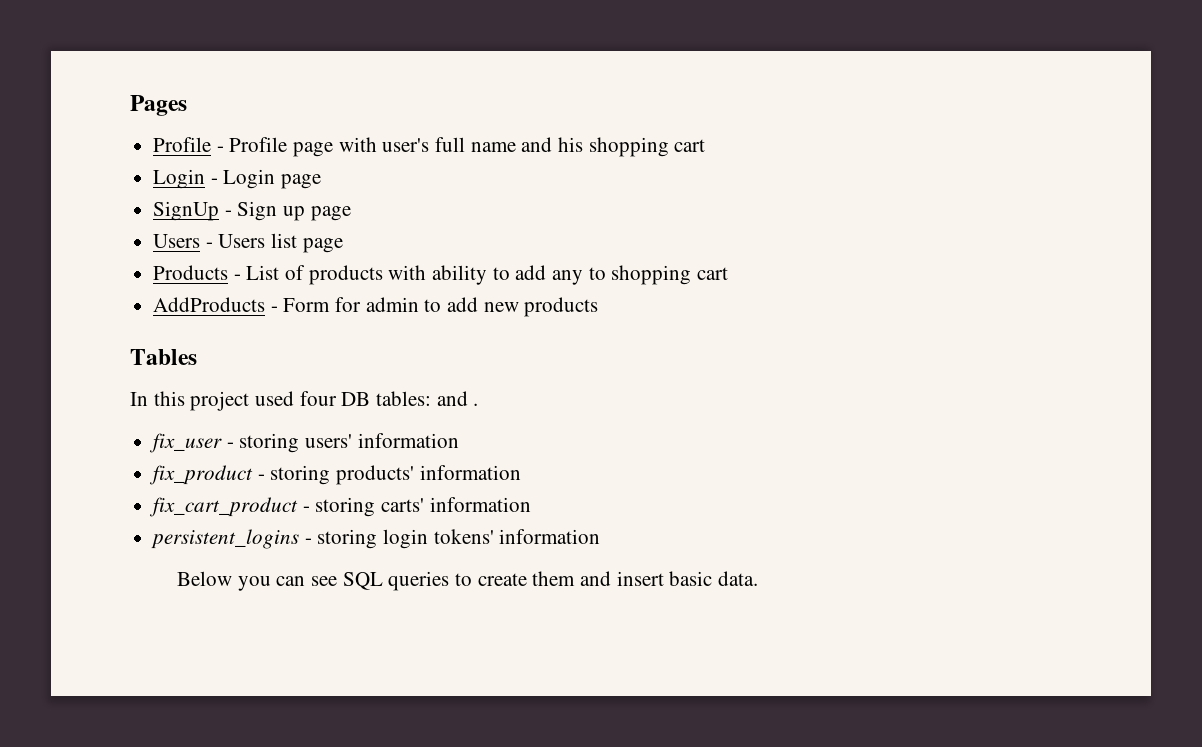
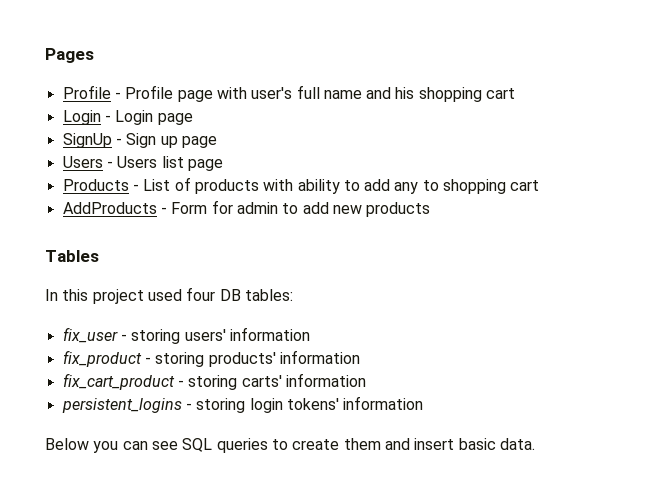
[436,391,479,406] and . -> (293, 295) none

